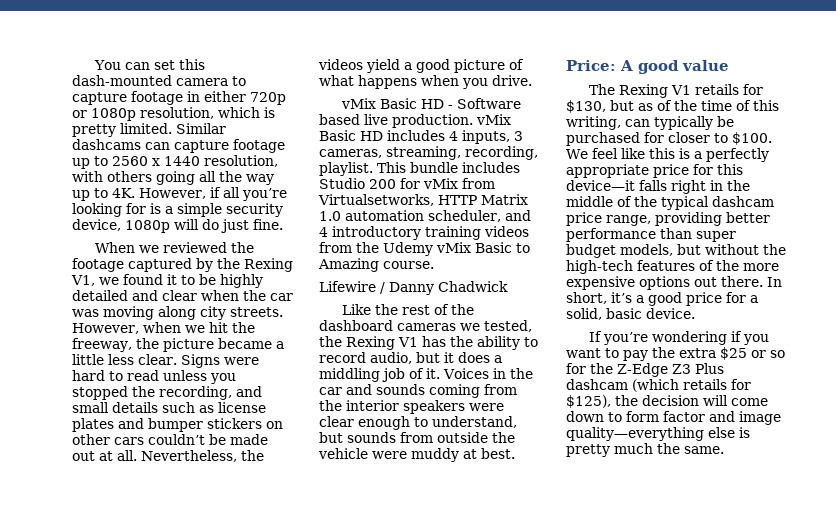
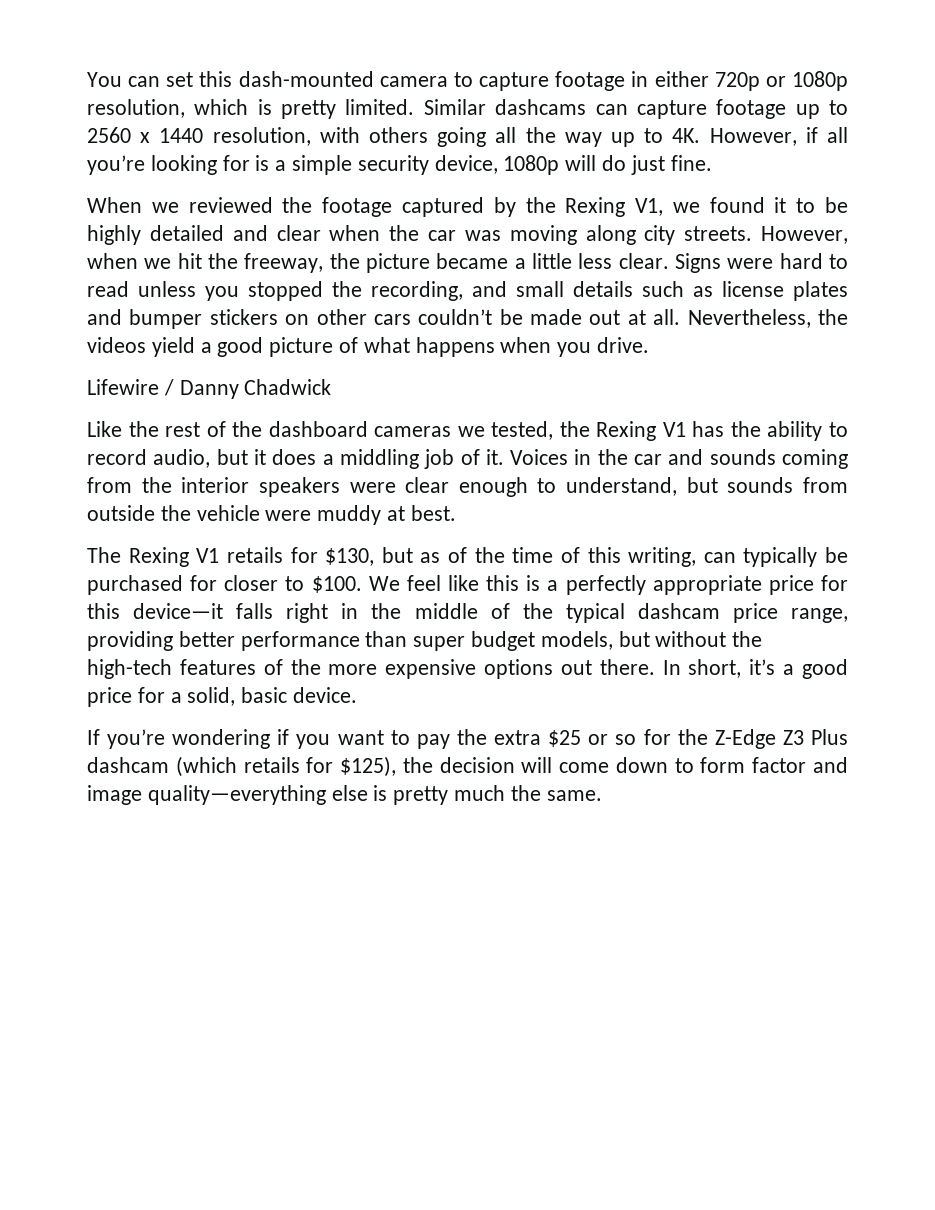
[341,98,522,109] [319,114,511,128] [319,130,523,144] [319,146,538,160] [319,162,520,176] [319,178,495,189] [318,194,528,206] [319,210,531,222] [319,226,529,240] [319,242,530,256] [318,258,434,272] // vMix Basic HD - Software based live production. vMix Basic HD includes 4 inputs, 3 cameras, streaming, recording, playlist. This bundle includes Studio 200 for vMix from Virtualsetworks, HTTP Matrix 1.0 automation scheduler, and 4 introductory training videos from the Udemy vMix Basic to Amazing course. -> (650, 345) none
[566,60,729,74] // Price: A good value -> (456, 513) none

